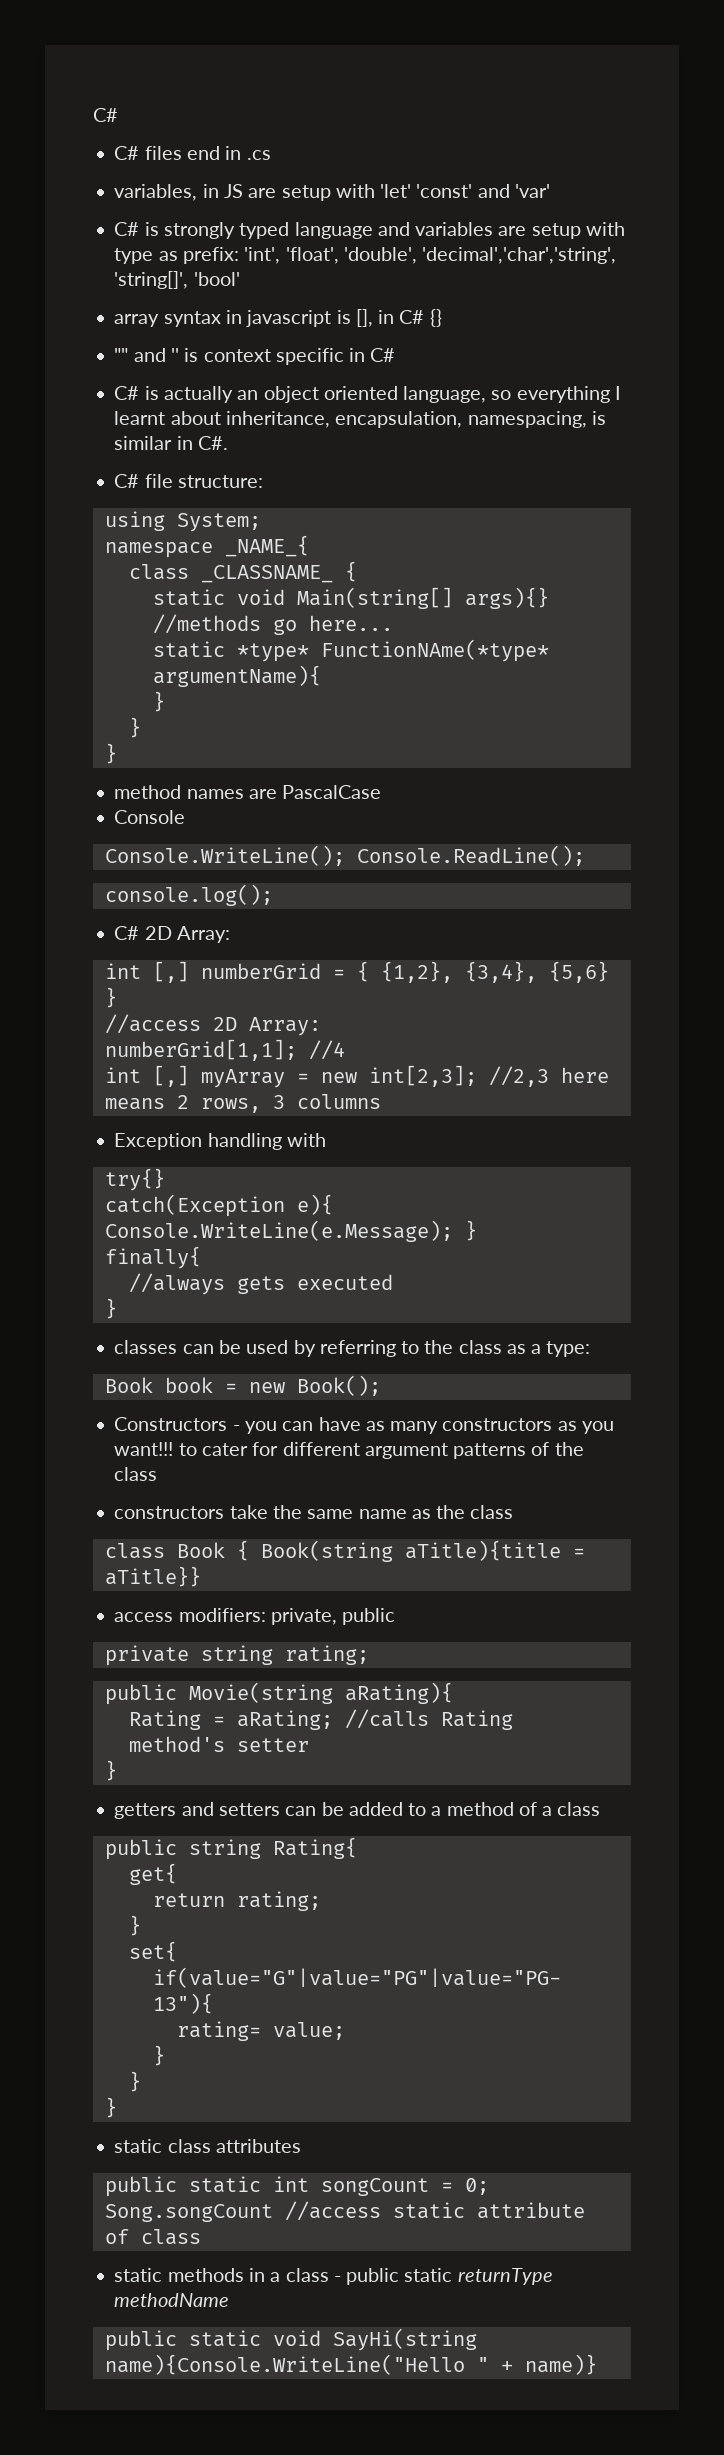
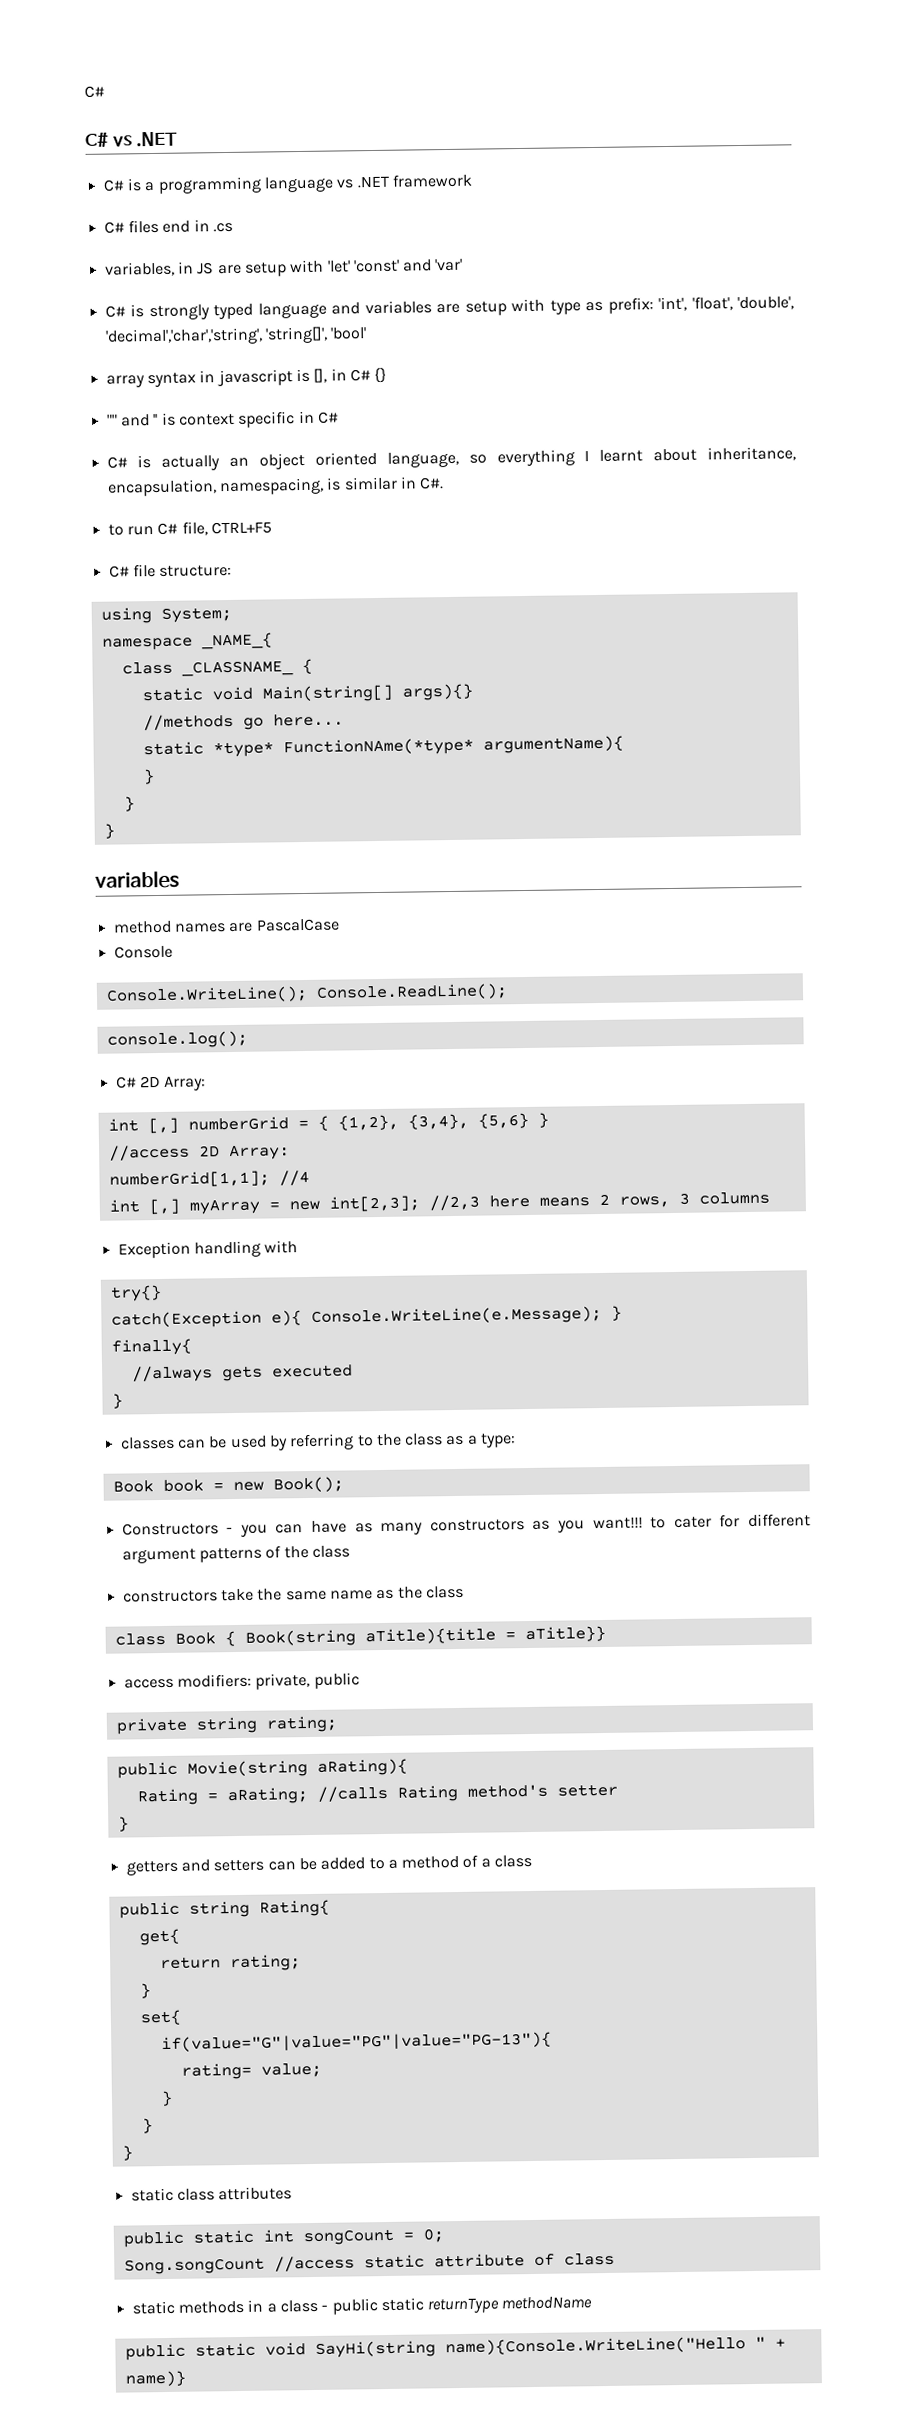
[93,108,118,122] C# -> [84,85,105,98] [85,131,179,148] [102,173,473,194] C# // C# vs .NET // C# is a programming language vs .NET framework
(228, 443) none -> [107,521,272,536] // to run C# file, CTRL+F5
(117, 753) none -> [94,870,180,889] // variables

